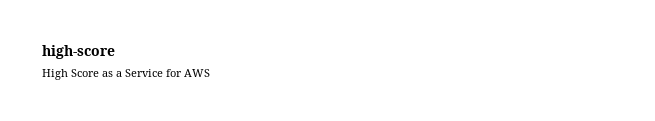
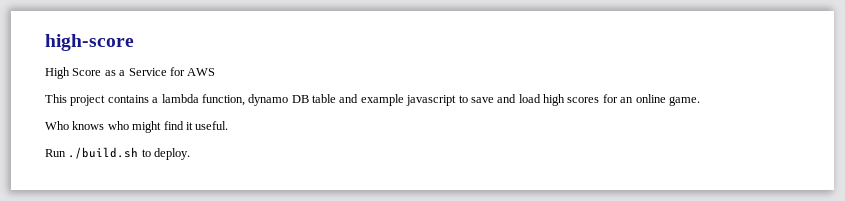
(210, 73) none -> [45,94,700,106] [45,121,229,133] [45,147,191,160] // This project contains a lambda function, dynamo DB table and example javascript to save and load high scores for an online game. // Who knows who might find it useful. // Run ./build.sh to deploy.

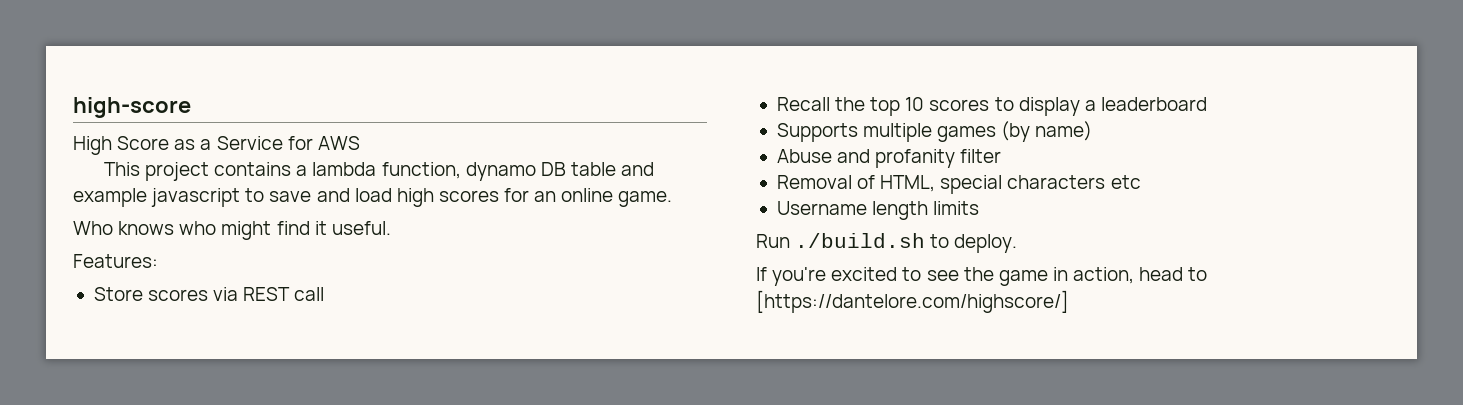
[45,147,191,160] Run ./build.sh to deploy. -> [73,254,158,268] [93,287,325,301] [776,97,1207,116] [776,121,1093,142] [776,149,1002,168] [776,175,1141,194] [776,201,980,220] [756,233,1018,253] [756,267,1208,286] [756,290,1069,313] Features: // Store scores via REST call // Recall the top 10 scores to display a leaderboard // Supports multiple games (by name) // Abuse and profanity filter // Removal of HTML, special characters etc // Username length limits // Run ./build.sh to deploy. // If you're excited to see the game in action, head to [https://dantelore.com/highscore/]

